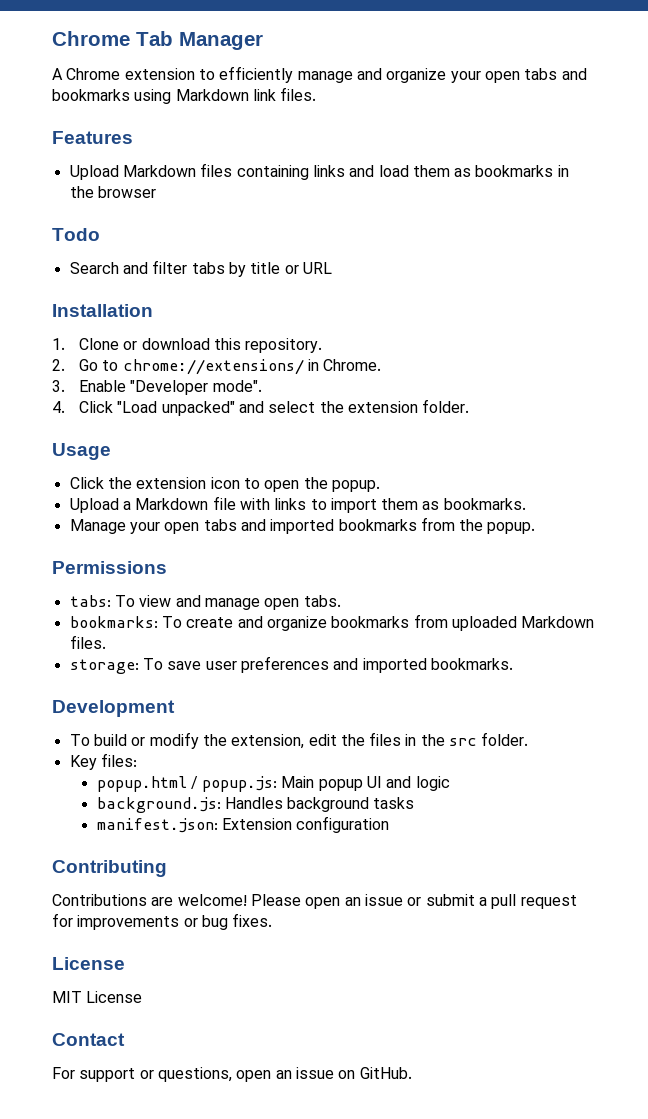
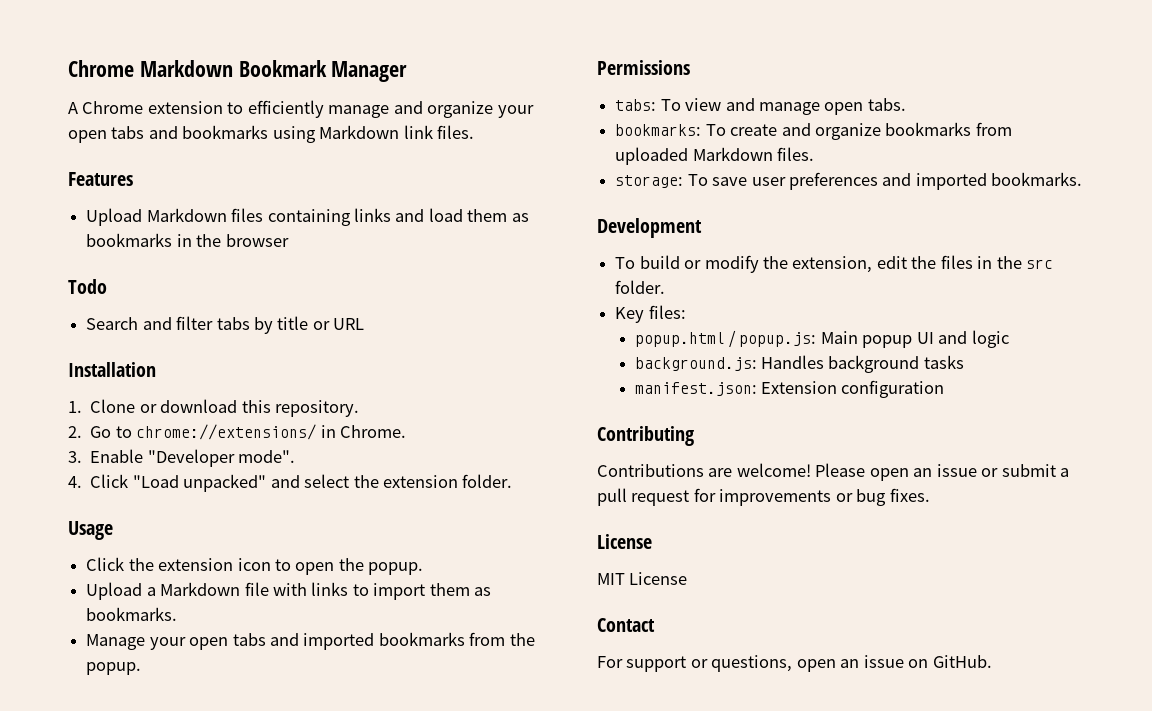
[52,31,173,46] Chrome Tab -> [68,60,327,77] Chrome Markdown Bookmark

